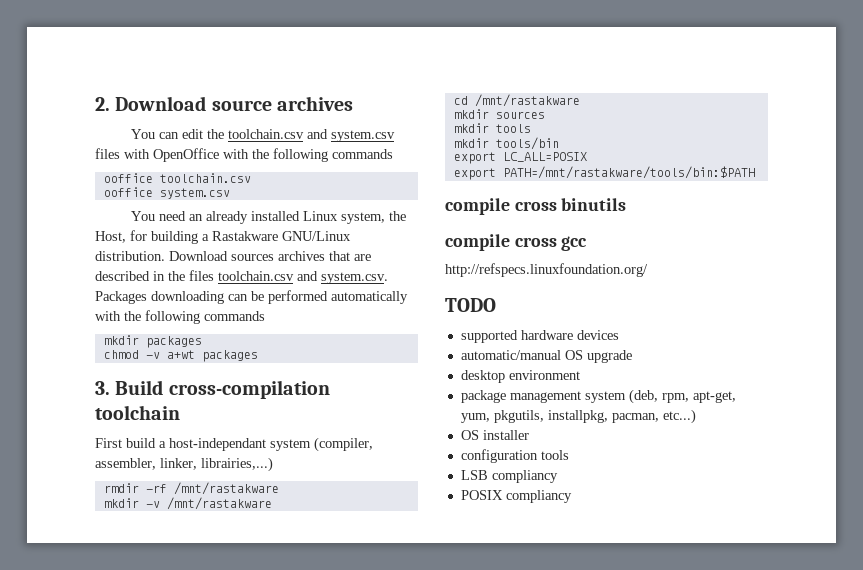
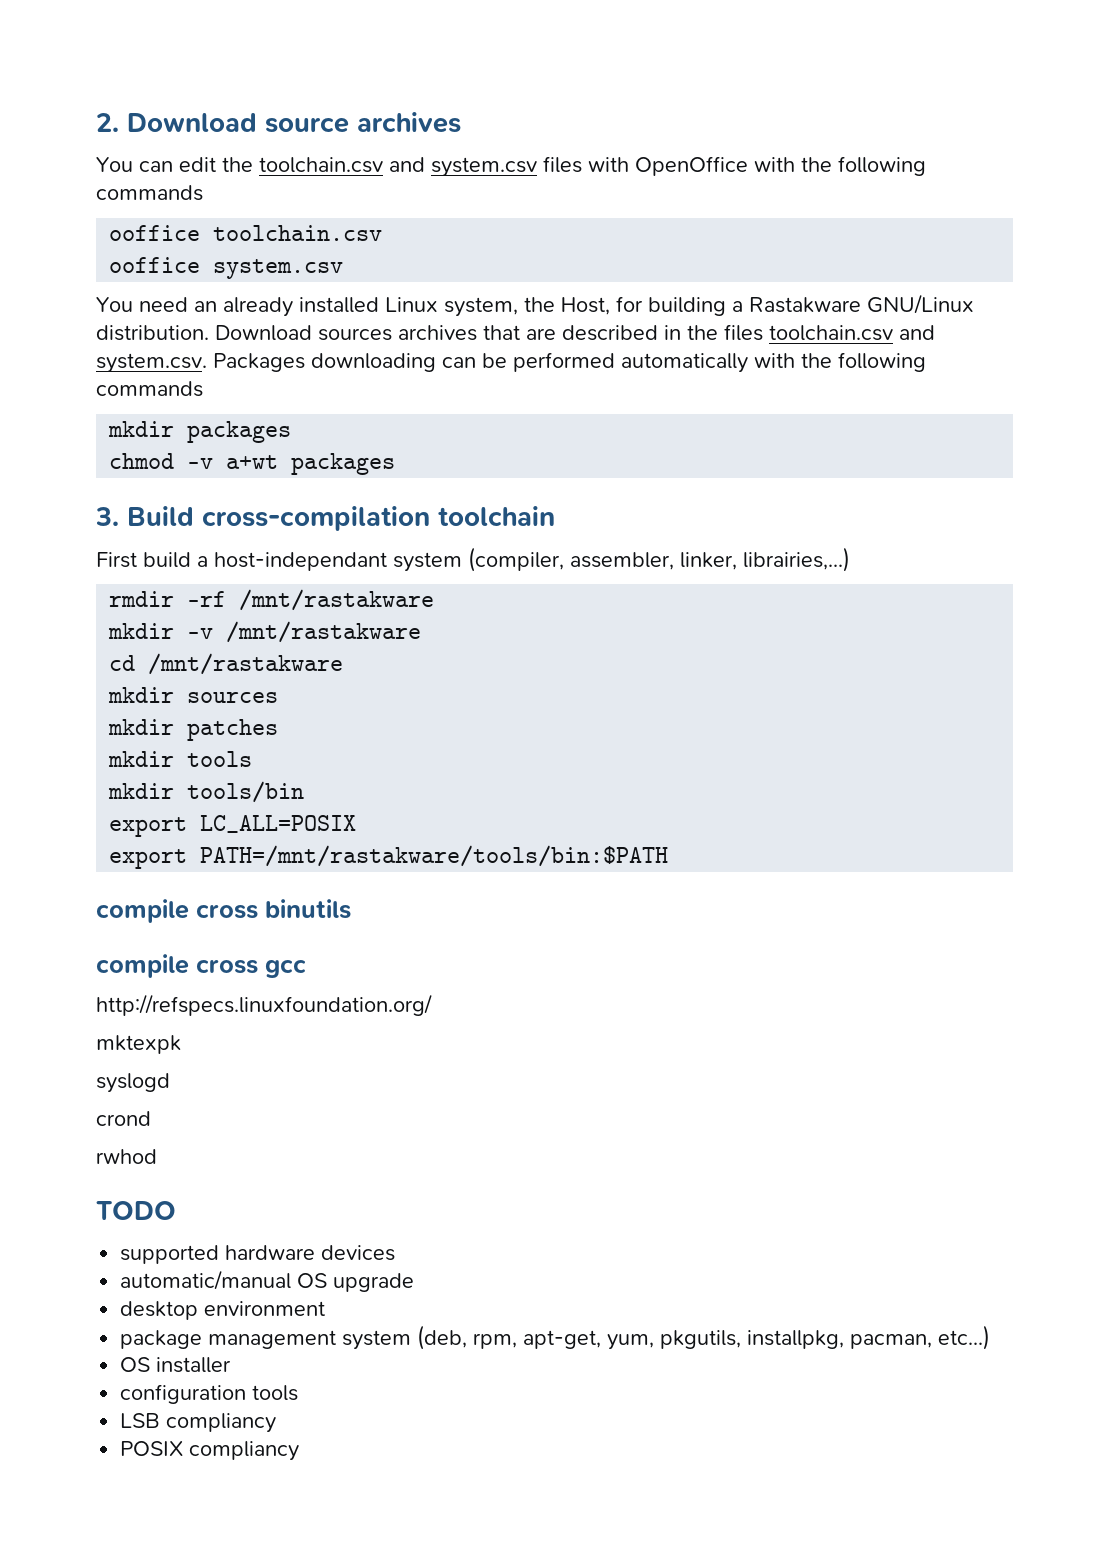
(545, 115) none -> [108,719,279,741] // mkdir patches
(648, 270) none -> [96,1035,181,1054] [96,1073,170,1093] [96,1111,151,1126] [96,1149,157,1164] // mktexpk // syslogd // crond // rwhod

